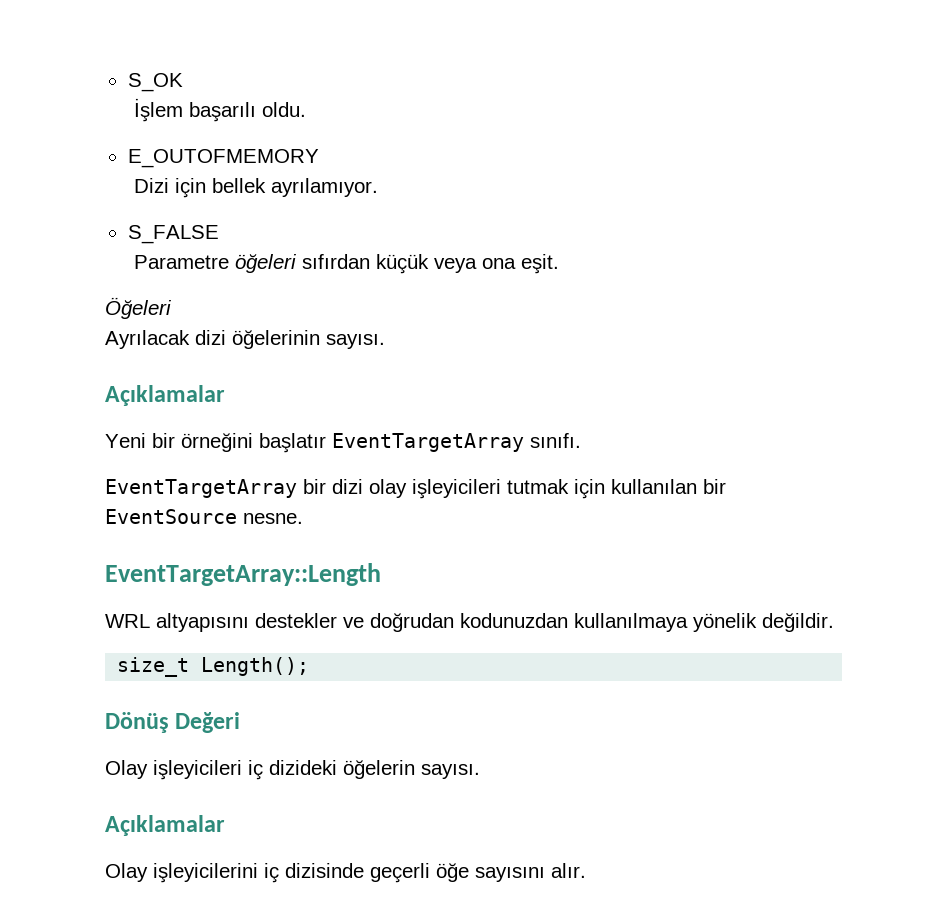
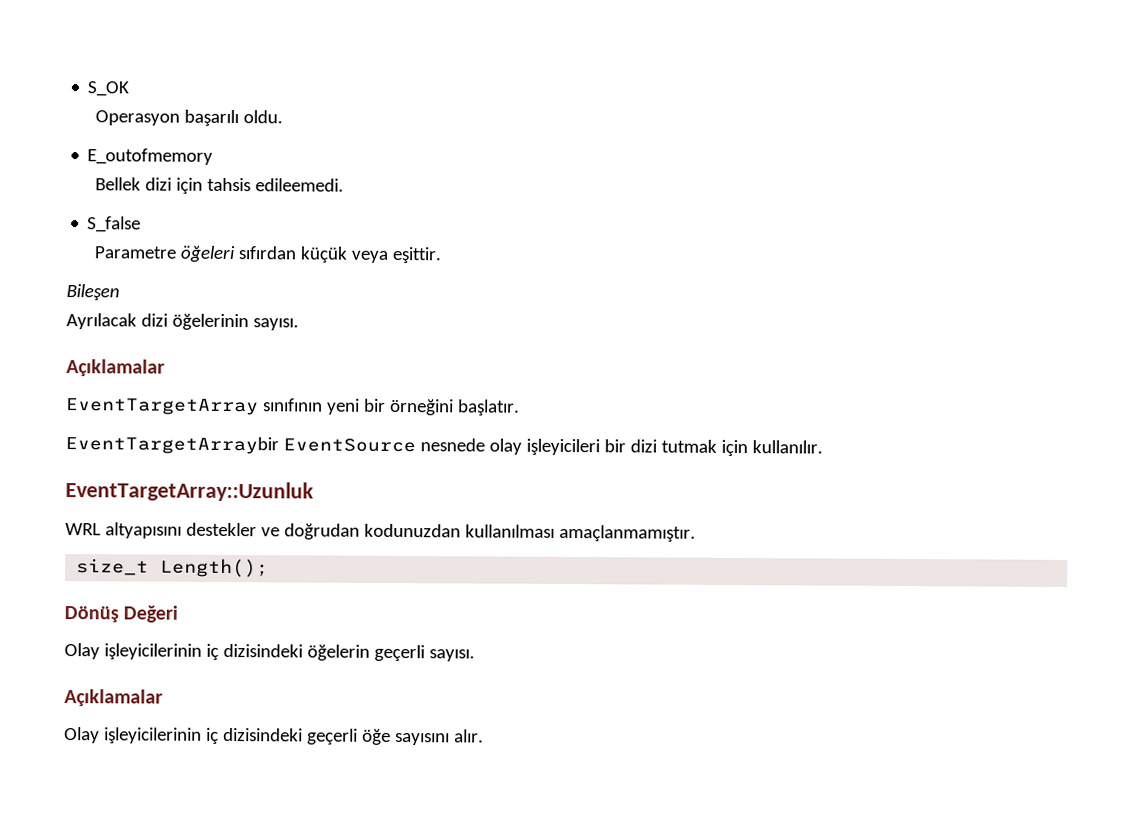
[134,98,184,122] İşlem -> [94,110,180,126] Operasyon
[127,149,319,168] [134,178,379,198] [127,225,219,244] E_OUTOFMEMORY // Dizi için bellek ayrılamıyor. // S_FALSE -> [87,148,214,165] [94,177,344,194] [87,216,142,233] E_outofmemory // Bellek dizi için tahsis edileemedi. // S_false
[482,254,560,274] [105,297,172,319] ona eşit. // Öğeleri -> [391,246,442,264] [66,284,120,301] eşittir. // Bileşen
[105,433,581,453] [105,479,726,499] [105,509,303,524] [105,563,381,586] Yeni bir örneğini başlatır EventTargetArray sınıfı. // EventTargetArray bir dizi olay işleyicileri tutmak için kullanılan bir EventSource nesne. // EventTargetArray::Length -> [66,398,520,416] [65,436,823,457] [65,481,314,502] EventTargetArray sınıfının yeni bir örneğini başlatır. // EventTargetArraybir EventSource nesnede olay işleyicileri bir dizi tutmak için kullanılır. // EventTargetArray::Uzunluk
[574,613,834,632] kullanılmaya yönelik değildir. -> [464,524,696,542] kullanılması amaçlanmamıştır.
[153,760,415,780] işleyicileri iç dizideki öğelerin -> [103,643,425,662] işleyicilerinin iç dizisindeki öğelerin geçerli
[153,863,364,883] işleyicilerini iç dizisinde -> [103,727,303,744] işleyicilerinin iç dizisindeki

